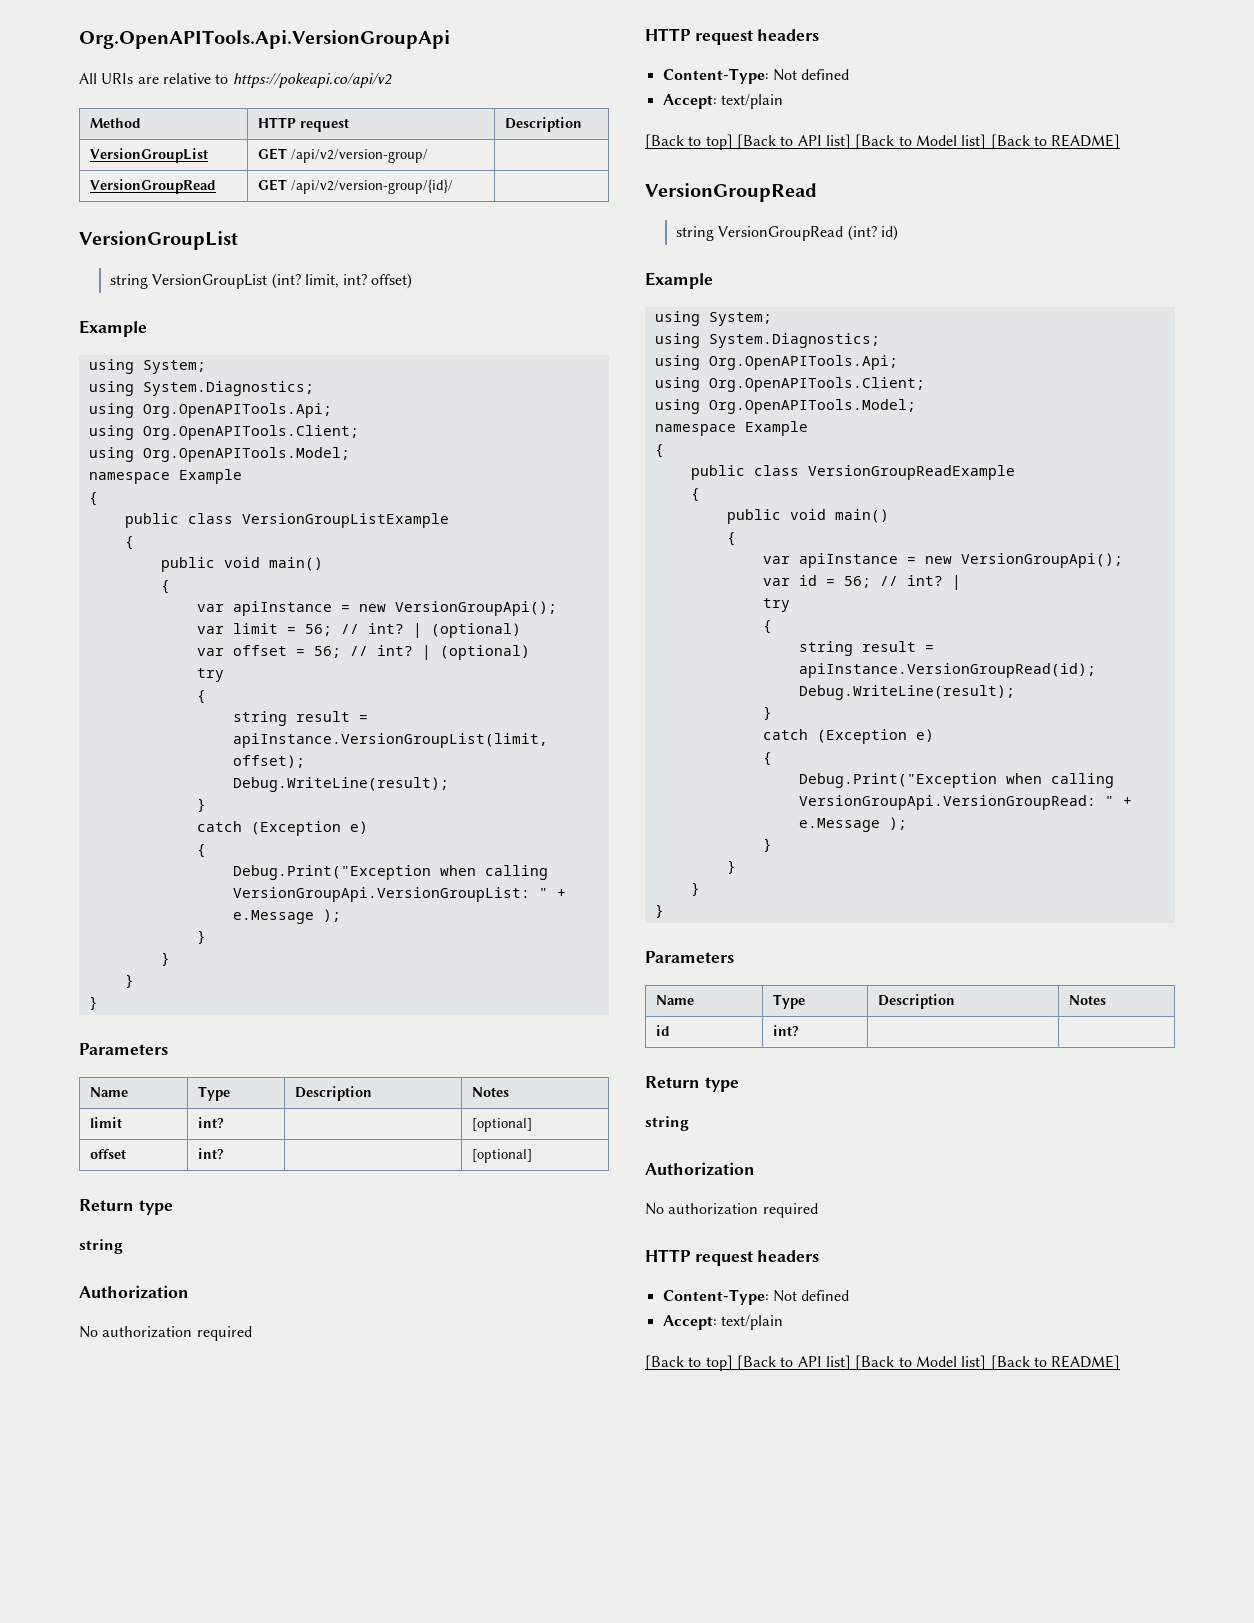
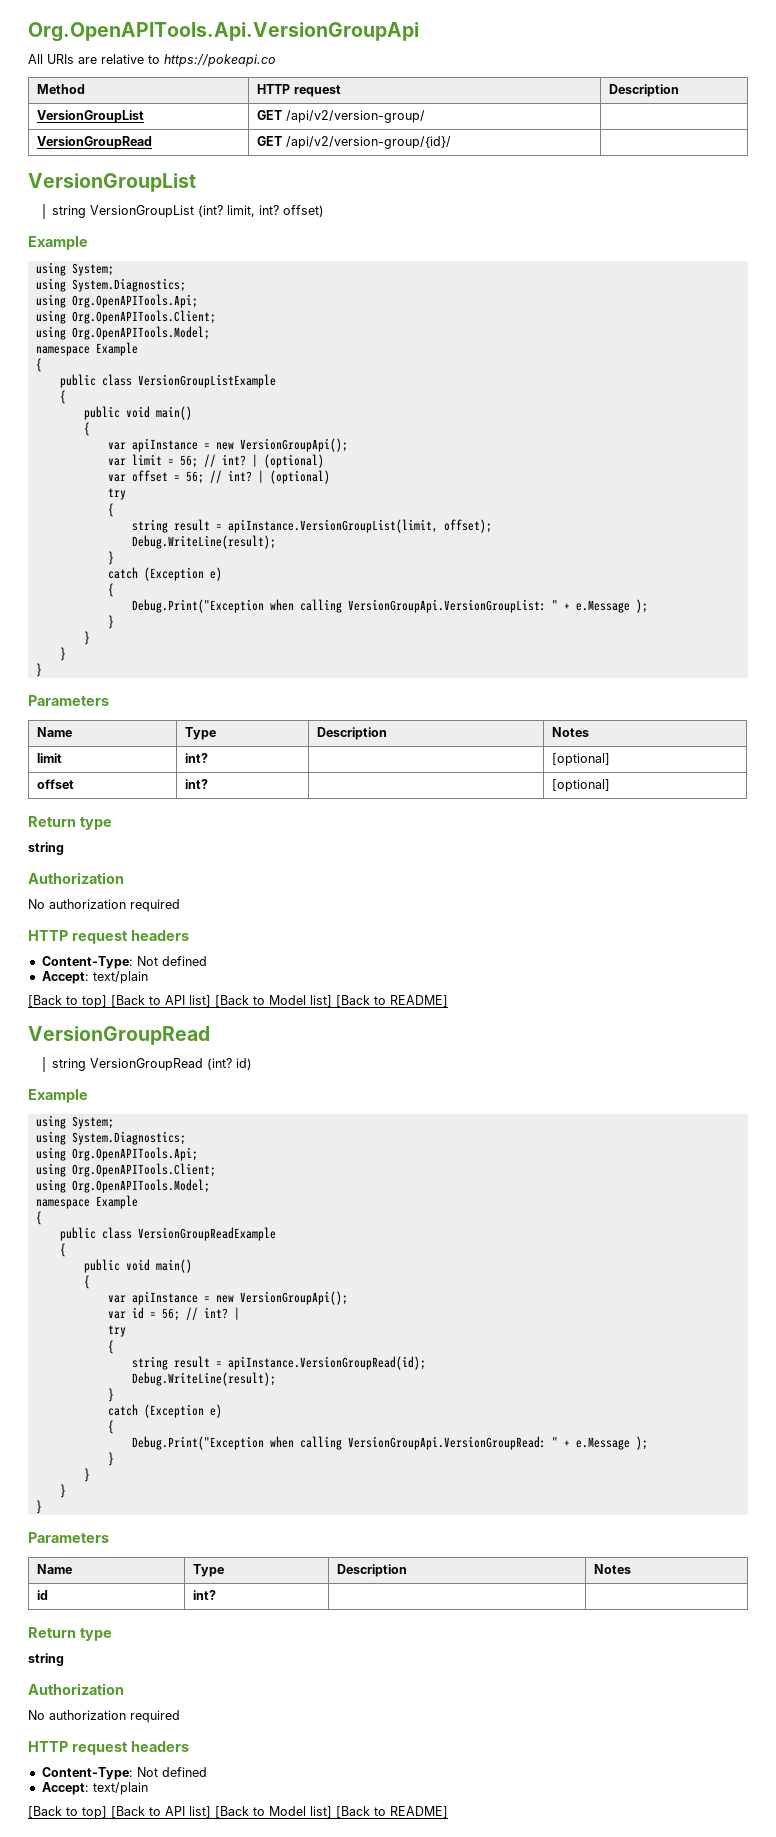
[232,73,392,88] https://pokeapi.co/api/v2 -> [164,54,276,67] https://pokeapi.co

